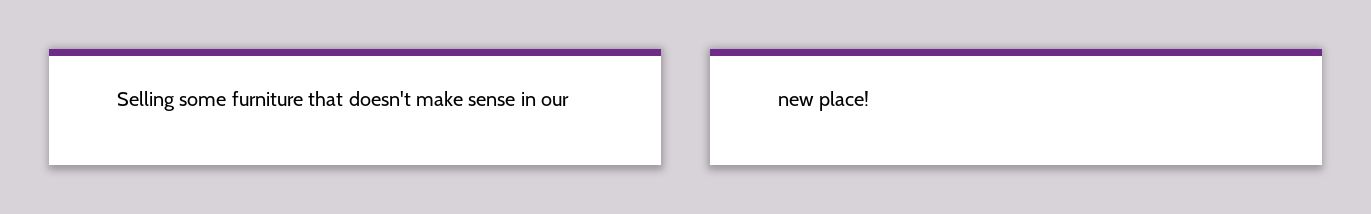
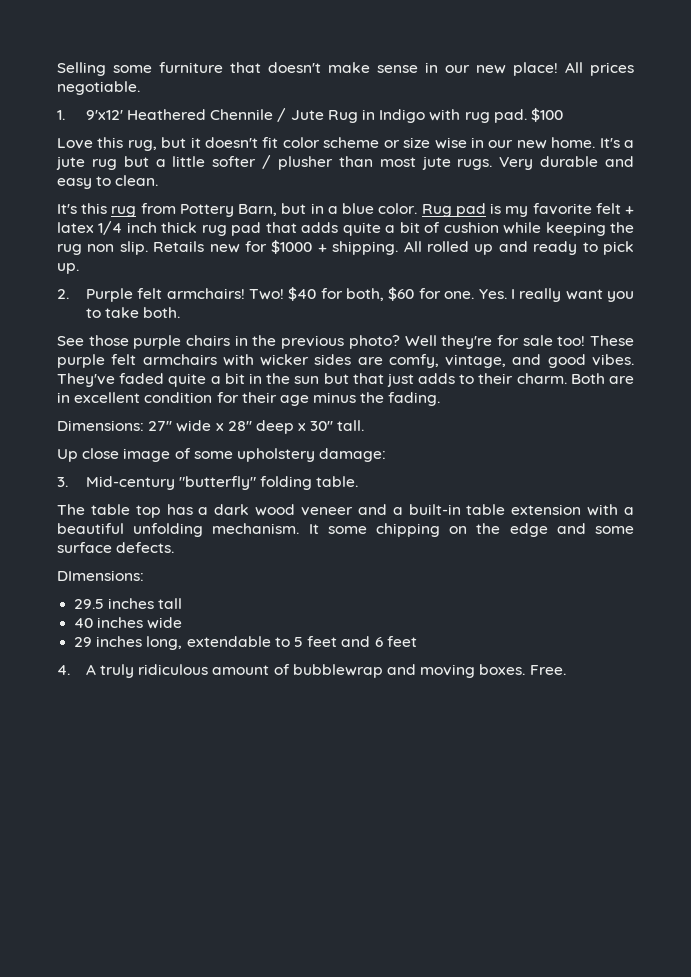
(870, 101) none -> [565,62,634,76] [57,81,140,95] [57,108,563,123] [57,137,635,151] [56,155,634,170] [57,175,159,189] [57,203,635,217] [57,221,635,236] [57,240,634,255] [57,263,79,274] [57,287,634,302] [85,307,181,318] [57,335,634,349] [57,354,634,368] [57,373,634,387] [57,392,441,406] [57,420,365,434] [57,448,387,462] [57,476,359,490] [57,504,634,518] [57,523,634,537] [57,542,175,553] [57,570,144,581] [74,598,183,609] [74,617,183,629] [74,636,417,650] [57,664,566,678] All prices negotiable. // 1. 9'x12' Heathered Chennile / Jute Rug in Indigo with rug pad. $100 // Love this rug, but it doesn't fit color scheme or size wise in our new home. It's a jute rug but a little softer / plusher than most jute rugs. Very durable and easy to clean. // It's this rug from Pottery Barn, but in a blue color. Rug pad is my favorite felt + latex 1/4 inch thick rug pad that adds quite a bit of cushion while keeping the rug non slip. Retails new for $1000 + shipping. All rolled up and ready to pick up. // 2. Purple felt armchairs! Two! $40 for both, $60 for one. Yes. I really want you to take both. // See those purple chairs in the previous photo? Well they're for sale too! These purple felt armchairs with wicker sides are comfy, vintage, and good vibes. They've faded quite a bit in the sun but that just adds to their charm. Both are in excellent condition for their age minus the fading. // Dimensions: 27'' wide x 28'' deep x 30'' tall. // Up close image of some upholstery damage: // 3. Mid-century "butterfly" folding table. // The table top has a dark wood veneer and a built-in table extension with a beautiful unfolding mechanism. It some chipping on the edge and some surface defects. // DImensions: // 29.5 inches tall // 40 inches wide // 29 inches long, extendable to 5 feet and 6 feet // 4. A truly ridiculous amount of bubblewrap and moving boxes. Free.

